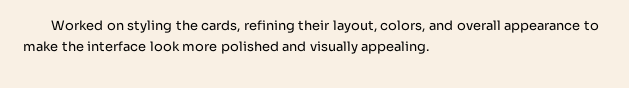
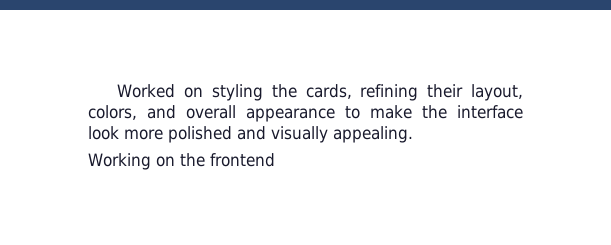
(430, 47) none -> [88,153,275,170] // Working on the frontend

